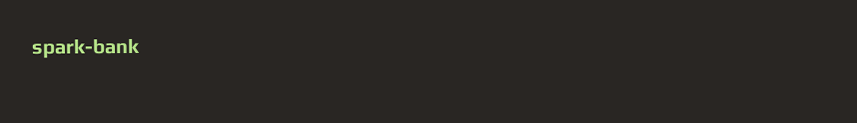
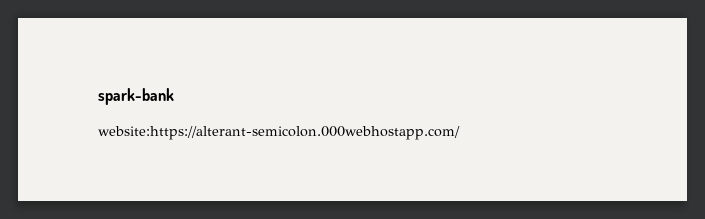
(140, 48) none -> [98,126,460,140] // website:https://alterant-semicolon.000webhostapp.com/

